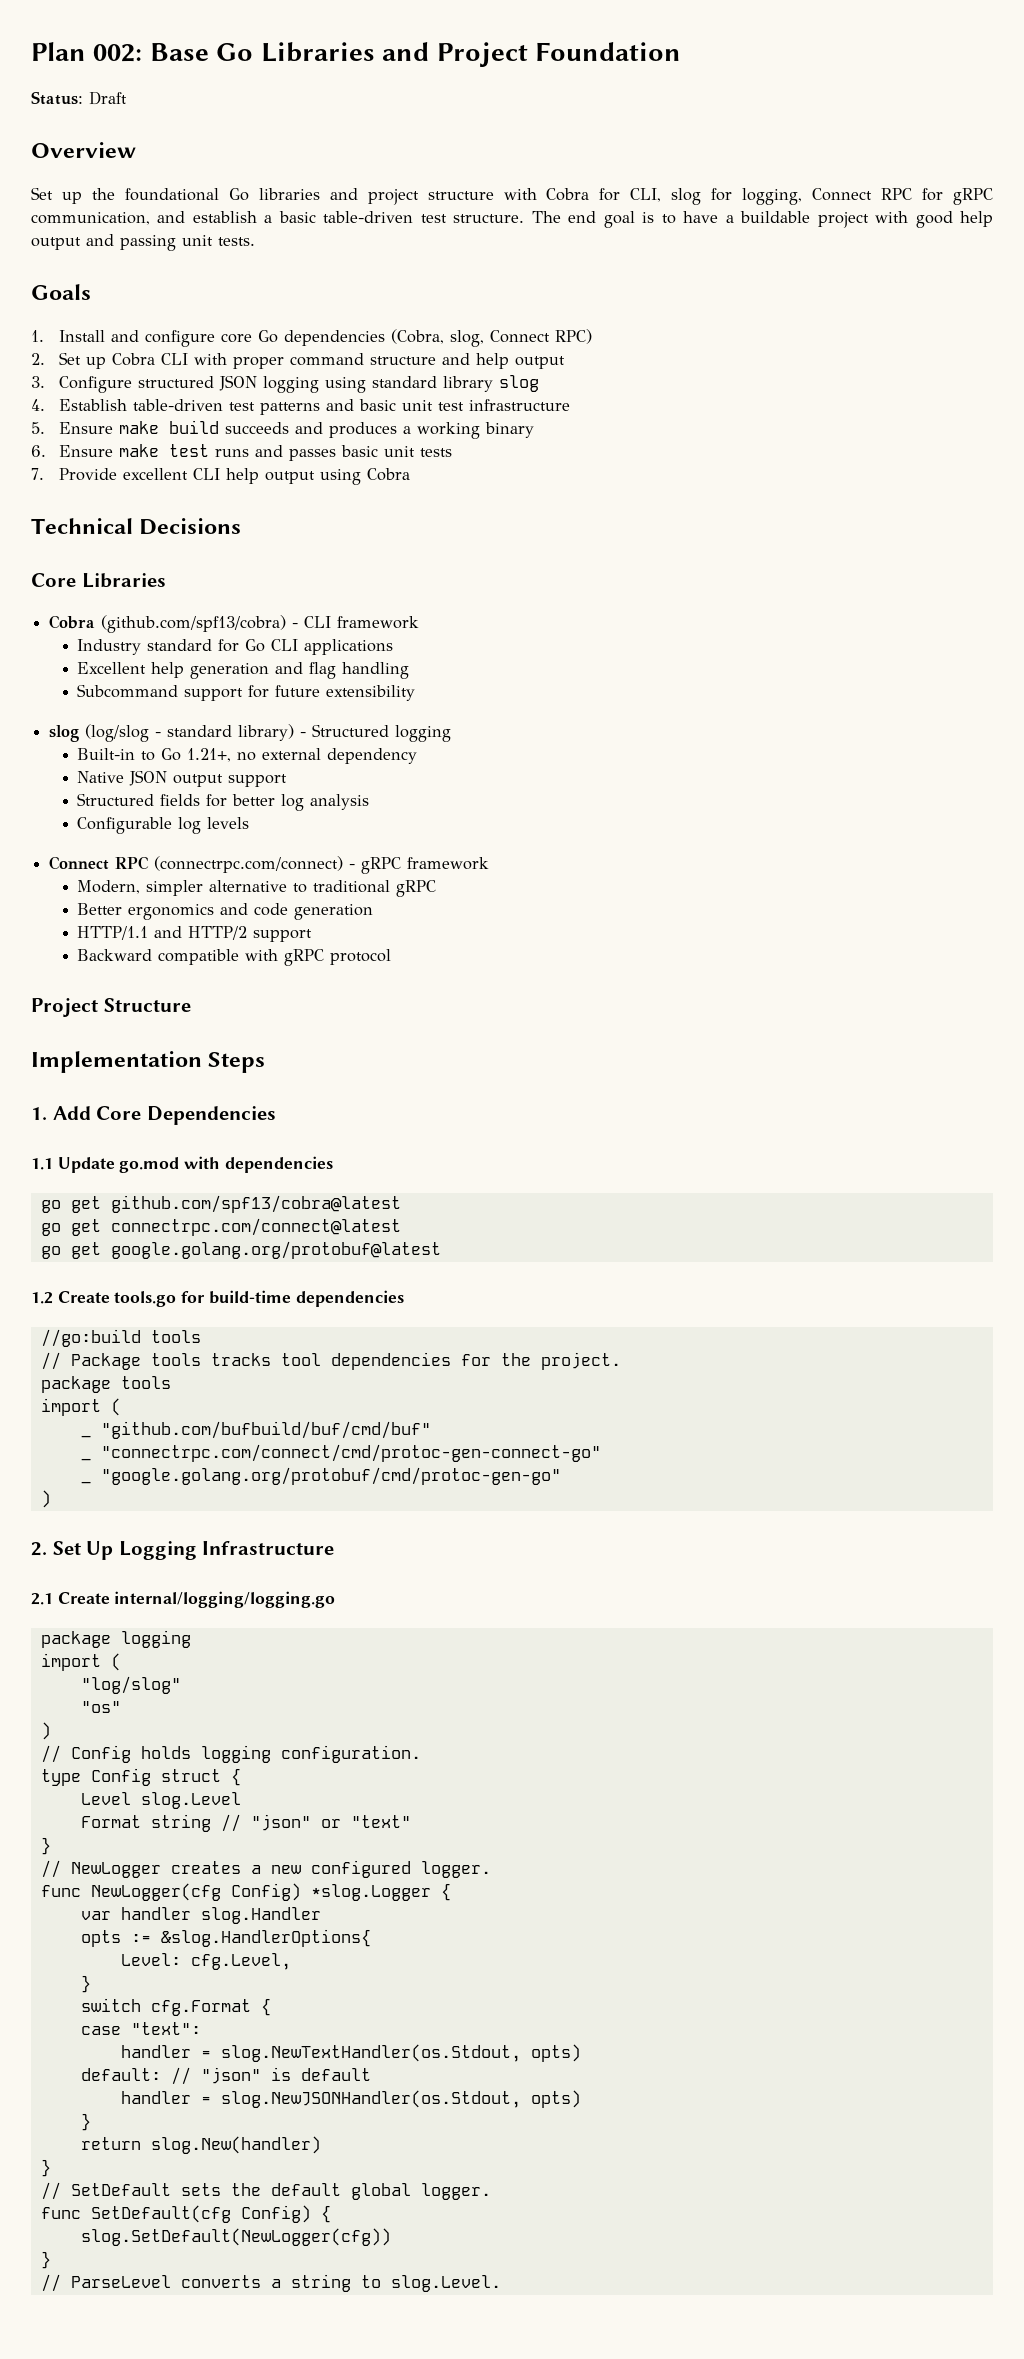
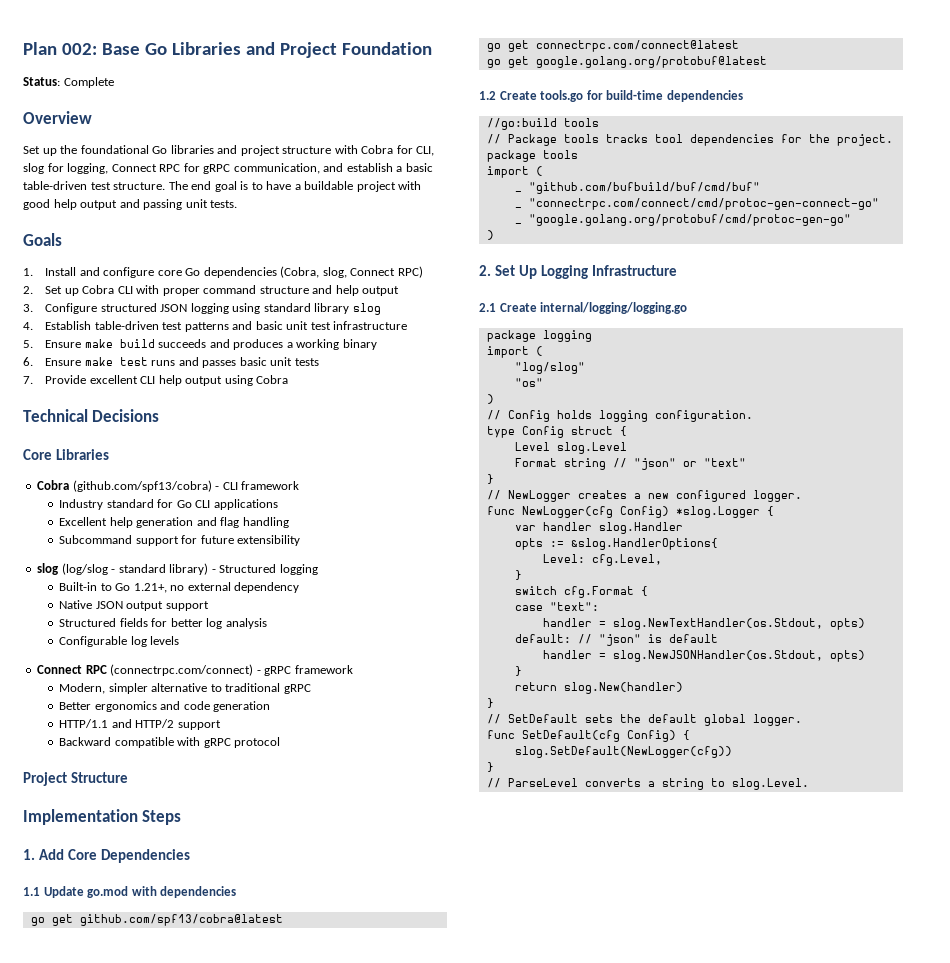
[89,91,127,105] Draft -> [63,77,114,88] Complete

